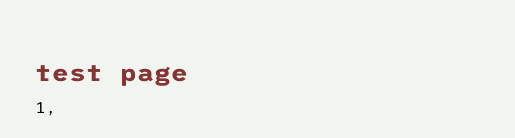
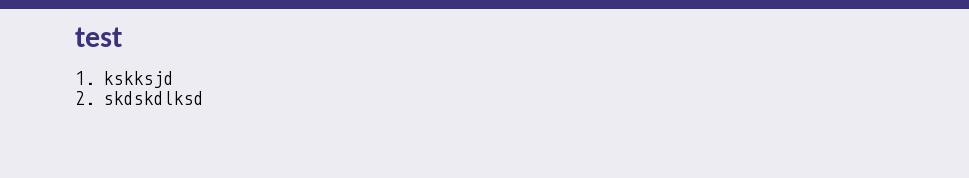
[120,66,188,86] [35,102,57,116] page // 1, -> [75,71,173,88] [75,91,203,105] // 1. kskksjd // 2. skdskdlksd

